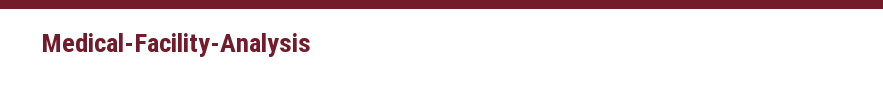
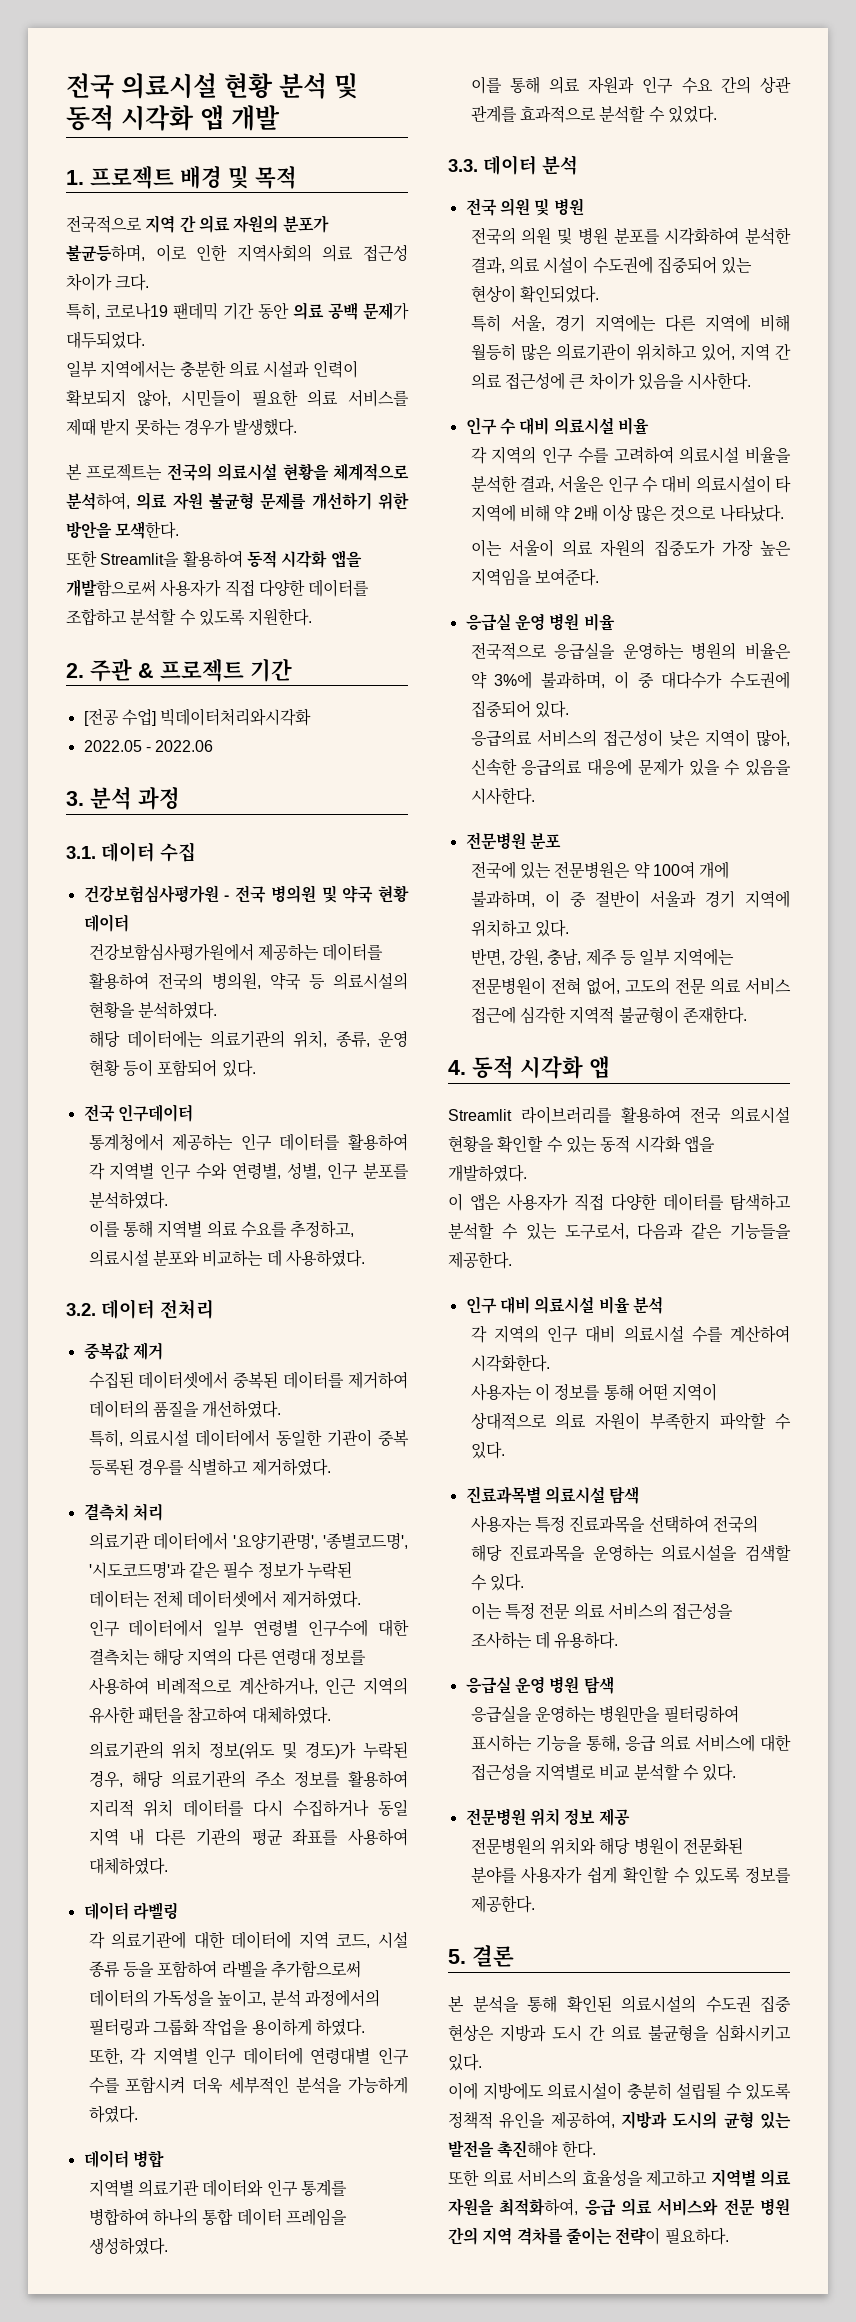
[41,33,311,57] Medical-Facility-Analysis -> [66,73,358,99] [66,105,280,131] [66,165,297,189] [66,215,329,233] [66,244,408,262] [66,273,150,291] [66,302,409,320] [66,331,145,349] [66,360,358,378] [66,389,409,407] [66,418,298,436] [66,463,410,481] [66,492,409,510] [66,521,180,539] [66,550,362,568] [66,579,370,597] [66,608,313,626] [66,658,292,682] [83,708,312,726] [83,740,214,752] [66,787,180,810] [66,842,196,862] [83,885,409,903] [83,914,129,932] [88,943,384,961] [88,972,408,990] [88,1001,217,1019] [88,1030,409,1048] [88,1059,256,1077] [83,1104,193,1122] [88,1133,408,1151] [88,1162,409,1180] [88,1191,168,1209] [88,1220,355,1238] [88,1249,365,1267] [66,1299,214,1319] [83,1342,163,1360] [88,1371,408,1389] [88,1400,282,1418] [88,1429,410,1447] [88,1458,331,1476] [83,1503,163,1521] [88,1532,408,1550] [88,1561,352,1579] [88,1590,361,1608] [88,1619,410,1637] [88,1648,367,1666] [88,1677,409,1695] [88,1706,331,1724] [88,1741,408,1759] [88,1770,408,1788] [88,1799,409,1817] [88,1828,408,1846] [88,1857,168,1875] [83,1902,178,1920] [88,1931,409,1949] [88,1960,361,1978] [88,1989,380,2007] [88,2018,365,2036] [88,2047,410,2065] [88,2076,409,2094] [88,2105,138,2123] [83,2150,164,2168] [88,2179,347,2197] [88,2208,347,2226] [88,2237,168,2255] [470,76,791,94] [470,105,717,123] [448,155,578,175] [465,198,584,216] [470,227,791,245] [470,256,753,274] [470,285,599,303] [470,314,790,332] [470,343,792,361] [470,372,752,390] [465,417,649,435] [470,446,791,464] [470,475,791,493] [470,504,784,522] [470,539,791,557] [470,568,599,586] [465,613,615,631] [470,642,791,660] [470,671,790,689] [470,700,569,718] [470,729,790,747] [470,758,791,776] [470,787,535,805] [465,832,561,850] [470,861,730,879] [470,890,790,908] [470,919,569,937] [470,948,735,966] [470,977,791,995] [470,1006,747,1024] [448,1056,610,1079] [448,1106,790,1124] [448,1135,715,1153] [448,1164,527,1182] [448,1193,791,1211] [448,1222,791,1240] [448,1251,512,1269] [465,1296,663,1314] [470,1325,790,1343] [470,1354,550,1372] [470,1383,718,1401] [470,1412,791,1430] [470,1441,505,1459] [465,1486,640,1504] [470,1515,758,1533] [470,1544,791,1562] [470,1573,524,1591] [470,1602,734,1620] [470,1631,619,1649] [465,1676,614,1694] [470,1705,739,1723] [470,1734,791,1752] [470,1763,737,1781] [465,1808,630,1826] [470,1837,743,1855] [470,1866,791,1884] [470,1895,535,1913] [448,1945,514,1967] [448,1995,791,2013] [448,2024,791,2042] [448,2053,482,2071] [448,2082,791,2100] [448,2111,791,2129] [448,2140,596,2158] [448,2169,791,2187] [448,2198,790,2216] [448,2227,729,2245] 전국 의료시설 현황 분석 및 동적 시각화 앱 개발 // 1. 프로젝트 배경 및 목적 // 전국적으로 지역 간 의료 자원의 분포가 불균등하며, 이로 인한 지역사회의 의료 접근성 차이가 크다. // 특히, 코로나19 팬데믹 기간 동안 의료 공백 문제가 대두되었다. // 일부 지역에서는 충분한 의료 시설과 인력이 확보되지 않아, 시민들이 필요한 의료 서비스를 제때 받지 못하는 경우가 발생했다. // 본 프로젝트는 전국의 의료시설 현황을 체계적으로 분석하여, 의료 자원 불균형 문제를 개선하기 위한 방안을 모색한다. // 또한 Streamlit을 활용하여 동적 시각화 앱을 개발함으로써 사용자가 직접 다양한 데이터를 조합하고 분석할 수 있도록 지원한다. // 2. 주관 & 프로젝트 기간 // [전공 수업] 빅데이터처리와시각화 // 2022.05 - 2022.06 // 3. 분석 과정 // 3.1. 데이터 수집 // 건강보험심사평가원 - 전국 병의원 및 약국 현황 데이터 // 건강보함심사평가원에서 제공하는 데이터를 활용하여 전국의 병의원, 약국 등 의료시설의 현황을 분석하였다. // 해당 데이터에는 의료기관의 위치, 종류, 운영 현황 등이 포함되어 있다. // 전국 인구데이터 // 통계청에서 제공하는 인구 데이터를 활용하여 각 지역별 인구 수와 연령별, 성별, 인구 분포를 분석하였다. // 이를 통해 지역별 의료 수요를 추정하고, 의료시설 분포와 비교하는 데 사용하였다. // 3.2. 데이터 전처리 // 중복값 제거 // 수집된 데이터셋에서 중복된 데이터를 제거하여 데이터의 품질을 개선하였다. // 특히, 의료시설 데이터에서 동일한 기관이 중복 등록된 경우를 식별하고 제거하였다. // 결측치 처리 // 의료기관 데이터에서 '요양기관명', '종별코드명', '시도코드명'과 같은 필수 정보가 누락된 데이터는 전체 데이터셋에서 제거하였다. // 인구 데이터에서 일부 연령별 인구수에 대한 결측치는 해당 지역의 다른 연령대 정보를 사용하여 비례적으로 계산하거나, 인근 지역의 유사한 패턴을 참고하여 대체하였다. // 의료기관의 위치 정보(위도 및 경도)가 누락된 경우, 해당 의료기관의 주소 정보를 활용하여 지리적 위치 데이터를 다시 수집하거나 동일 지역 내 다른 기관의 평균 좌표를 사용하여 대체하였다. // 데이터 라벨링 // 각 의료기관에 대한 데이터에 지역 코드, 시설 종류 등을 포함하여 라벨을 추가함으로써 데이터의 가독성을 높이고, 분석 과정에서의 필터링과 그룹화 작업을 용이하게 하였다. // 또한, 각 지역별 인구 데이터에 연령대별 인구 수를 포함시켜 더욱 세부적인 분석을 가능하게 하였다. // 데이터 병합 // 지역별 의료기관 데이터와 인구 통계를 병합하여 하나의 통합 데이터 프레임을 생성하였다. // 이를 통해 의료 자원과 인구 수요 간의 상관 관계를 효과적으로 분석할 수 있었다. // 3.3. 데이터 분석 // 전국 의원 및 병원 // 전국의 의원 및 병원 분포를 시각화하여 분석한 결과, 의료 시설이 수도권에 집중되어 있는 현상이 확인되었다. // 특히 서울, 경기 지역에는 다른 지역에 비해 월등히 많은 의료기관이 위치하고 있어, 지역 간 의료 접근성에 큰 차이가 있음을 시사한다. // 인구 수 대비 의료시설 비율 // 각 지역의 인구 수를 고려하여 의료시설 비율을 분석한 결과, 서울은 인구 수 대비 의료시설이 타 지역에 비해 약 2배 이상 많은 것으로 나타났다. // 이는 서울이 의료 자원의 집중도가 가장 높은 지역임을 보여준다. // 응급실 운영 병원 비율 // 전국적으로 응급실을 운영하는 병원의 비율은 약 3%에 불과하며, 이 중 대다수가 수도권에 집중되어 있다. // 응급의료 서비스의 접근성이 낮은 지역이 많아, 신속한 응급의료 대응에 문제가 있을 수 있음을 시사한다. // 전문병원 분포 // 전국에 있는 전문병원은 약 100여 개에 불과하며, 이 중 절반이 서울과 경기 지역에 위치하고 있다. // 반면, 강원, 충남, 제주 등 일부 지역에는 전문병원이 전혀 없어, 고도의 전문 의료 서비스 접근에 심각한 지역적 불균형이 존재한다. // 4. 동적 시각화 앱 // Streamlit 라이브러리를 활용하여 전국 의료시설 현황을 확인할 수 있는 동적 시각화 앱을 개발하였다. // 이 앱은 사용자가 직접 다양한 데이터를 탐색하고 분석할 수 있는 도구로서, 다음과 같은 기능들을 제공한다. // 인구 대비 의료시설 비율 분석 // 각 지역의 인구 대비 의료시설 수를 계산하여 시각화한다. // 사용자는 이 정보를 통해 어떤 지역이 상대적으로 의료 자원이 부족한지 파악할 수 있다. // 진료과목별 의료시설 탐색 // 사용자는 특정 진료과목을 선택하여 전국의 해당 진료과목을 운영하는 의료시설을 검색할 수 있다. // 이는 특정 전문 의료 서비스의 접근성을 조사하는 데 유용하다. // 응급실 운영 병원 탐색 // 응급실을 운영하는 병원만을 필터링하여 표시하는 기능을 통해, 응급 의료 서비스에 대한 접근성을 지역별로 비교 분석할 수 있다. // 전문병원 위치 정보 제공 // 전문병원의 위치와 해당 병원이 전문화된 분야를 사용자가 쉽게 확인할 수 있도록 정보를 제공한다. // 5. 결론 // 본 분석을 통해 확인된 의료시설의 수도권 집중 현상은 지방과 도시 간 의료 불균형을 심화시키고 있다. // 이에 지방에도 의료시설이 충분히 설립될 수 있도록 정책적 유인을 제공하여, 지방과 도시의 균형 있는 발전을 촉진해야 한다. // 또한 의료 서비스의 효율성을 제고하고 지역별 의료 자원을 최적화하여, 응급 의료 서비스와 전문 병원 간의 지역 격차를 줄이는 전략이 필요하다.

